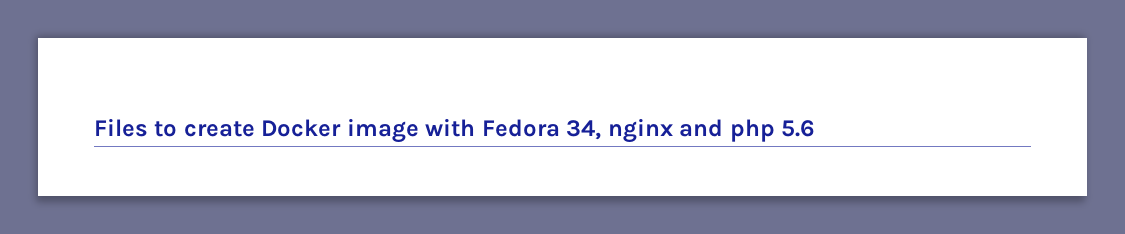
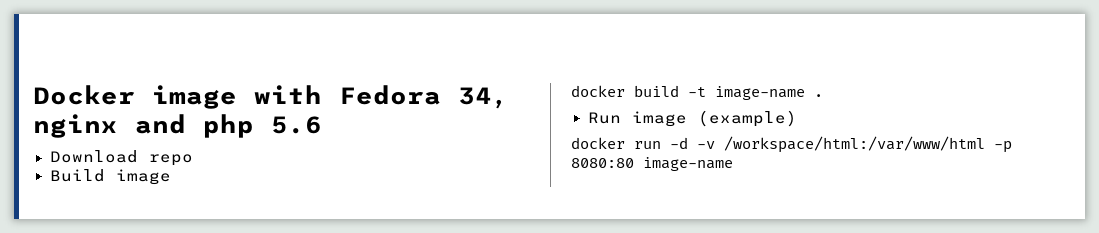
[94,118,255,137] Files to create -> (33, 95) none
(816, 128) none -> [49,150,193,166] [49,169,171,185] [571,85,823,100] [587,110,797,127] [571,136,1012,153] [571,157,733,171] // Download repo // Build image // docker build -t image-name . // Run image (example) // docker run -d -v /workspace/html:/var/www/html -p 8080:80 image-name

